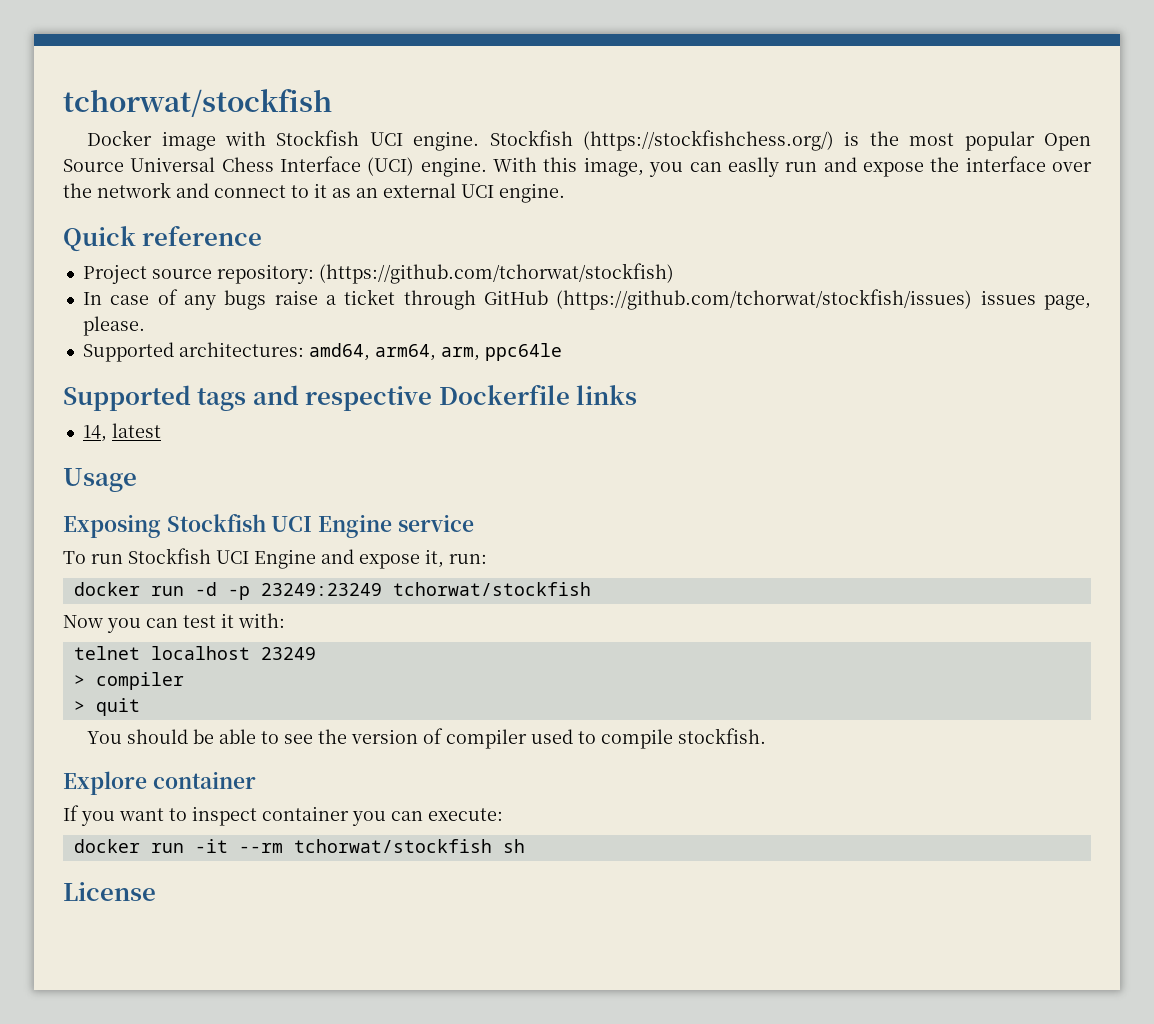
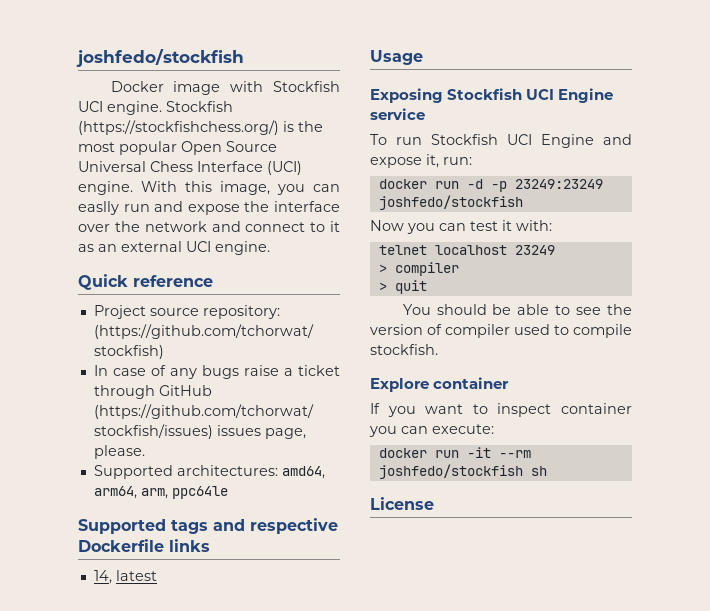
[63,89,332,117] tchorwat/stockfish -> [76,49,244,67] joshfedo/stockfish
[392,582,591,596] tchorwat/stockfish -> [378,195,523,210] joshfedo/stockfish
[293,839,492,853] tchorwat/stockfish -> [378,464,523,479] joshfedo/stockfish

